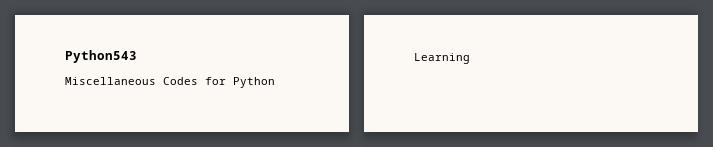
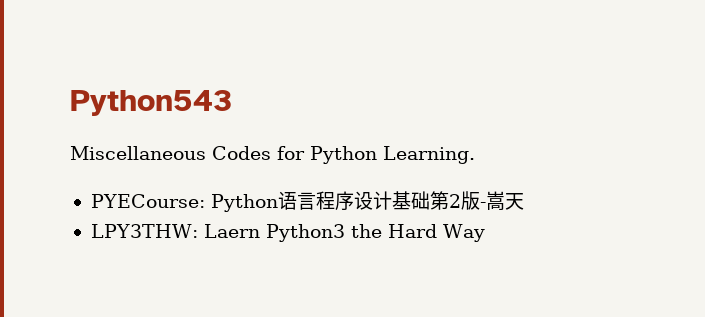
[414,53,470,64] Learning -> [383,146,475,164] [90,191,524,212] [90,224,485,242] Learning. // PYECourse: Python语言程序设计基础第2版-嵩天 // LPY3THW: Laern Python3 the Hard Way

